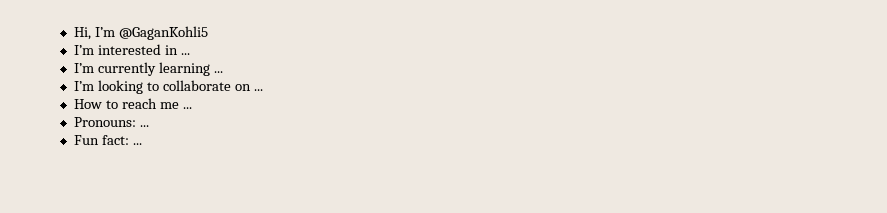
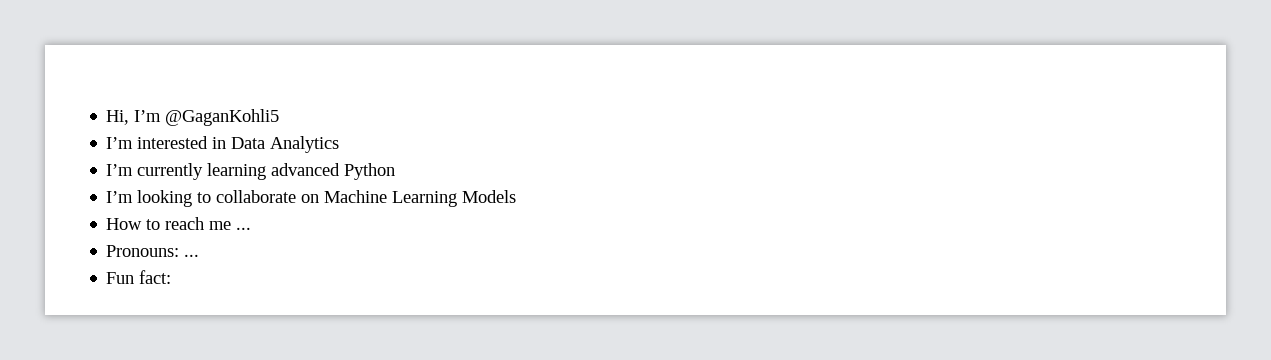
[180,53,190,55] ... -> [231,136,340,153] Data Analytics
[213,71,223,73] ... -> [271,163,396,180] advanced Python
[253,89,263,91] ... -> [324,190,517,207] Machine Learning Models
[132,143,142,145] ... -> (172, 277) none

